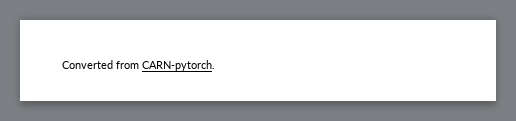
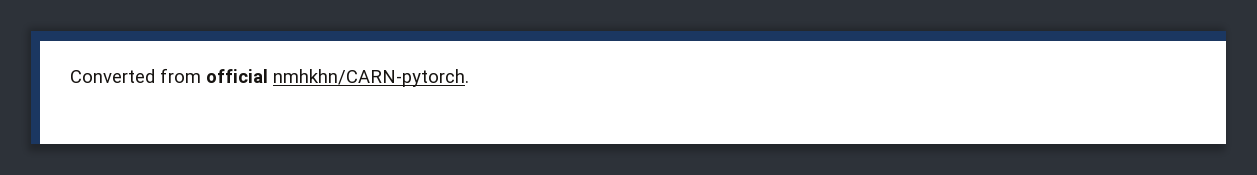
[142,60,215,71] CARN-pytorch. -> [206,69,469,87] official nmhkhn/CARN-pytorch.

